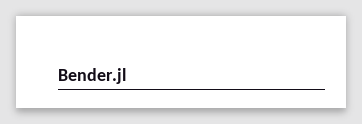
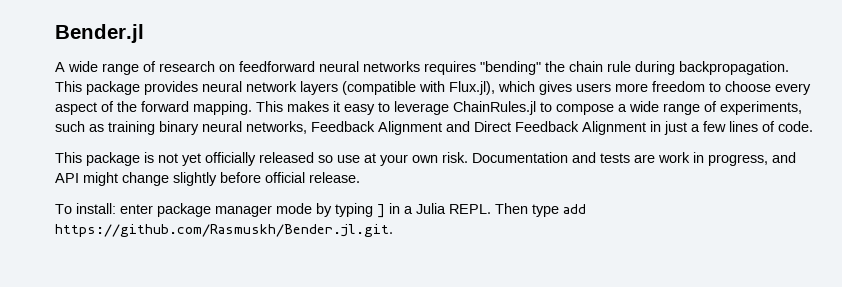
(126, 76) none -> [55,61,789,75] [55,81,811,95] [55,101,802,115] [55,121,813,135] [55,152,796,166] [55,172,360,186] [55,203,586,218] [55,224,393,237] // A wide range of research on feedforward neural networks requires "bending" the chain rule during backpropagation. This package provides neural network layers (compatible with Flux.jl), which gives users more freedom to choose every aspect of the forward mapping. This makes it easy to leverage ChainRules.jl to compose a wide range of experiments, such as training binary neural networks, Feedback Alignment and Direct Feedback Alignment in just a few lines of code. // This package is not yet officially released so use at your own risk. Documentation and tests are work in progress, and API might change slightly before official release. // To install: enter package manager mode by typing ] in a Julia REPL. Then type add https://github.com/Rasmuskh/Bender.jl.git.

